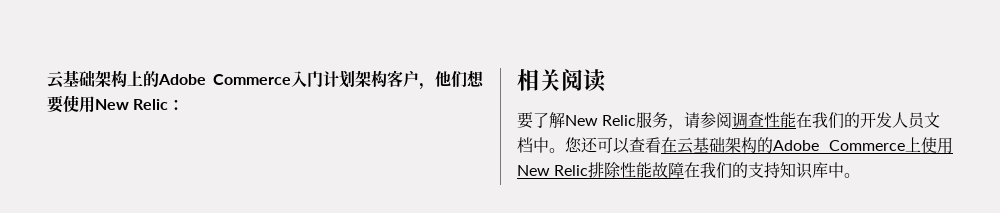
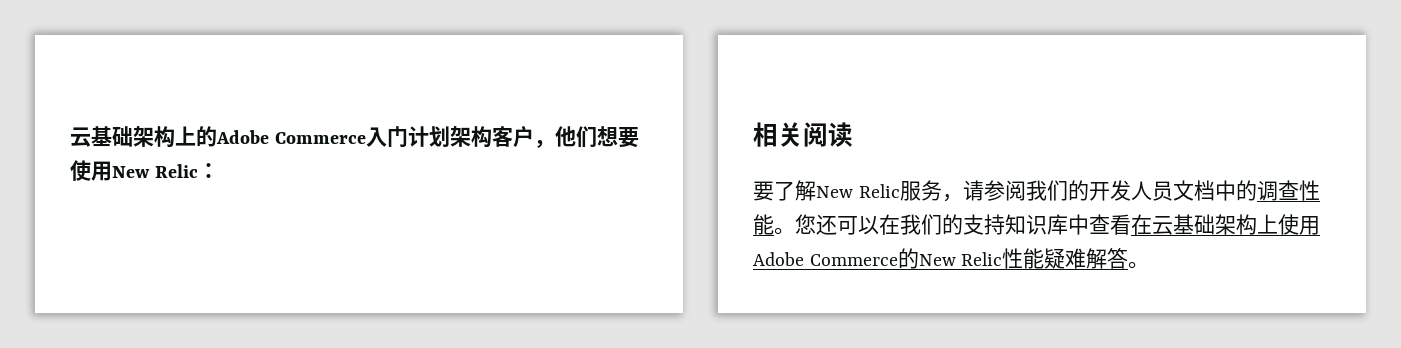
[732,112,813,129] 调查性能在 -> (1026, 190) none
[549,137,953,154] [517,162,685,178] 。您还可以查看在云基础架构的Adobe Commerce上使用New Relic排除性能故障 -> [1235,180,1320,201] [753,214,879,235] 的调查性能。您还可以
(845, 170) none -> [1089,214,1320,235] [753,248,1129,269] 查看在云基础架构上使用Adobe Commerce的New Relic性能疑难解答

